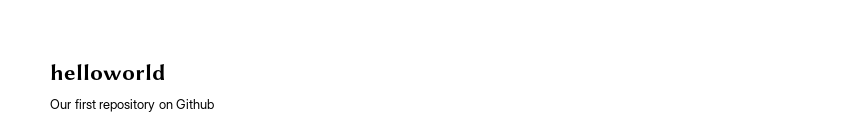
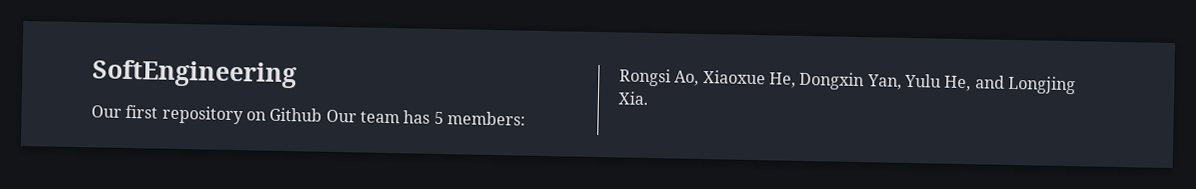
[50,64,166,80] helloworld -> [92,59,297,89] SoftEngineering
(215, 104) none -> [325,109,526,126] [619,68,1076,95] [618,91,649,105] Our team has 5 members: Rongsi Ao, Xiaoxue He, Dongxin Yan, Yulu He, and Longjing Xia.

